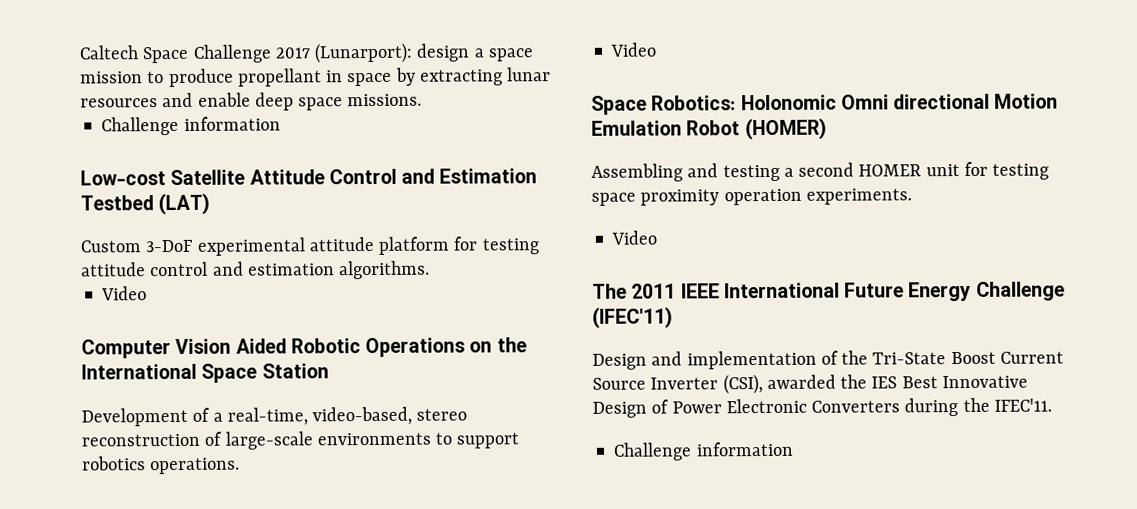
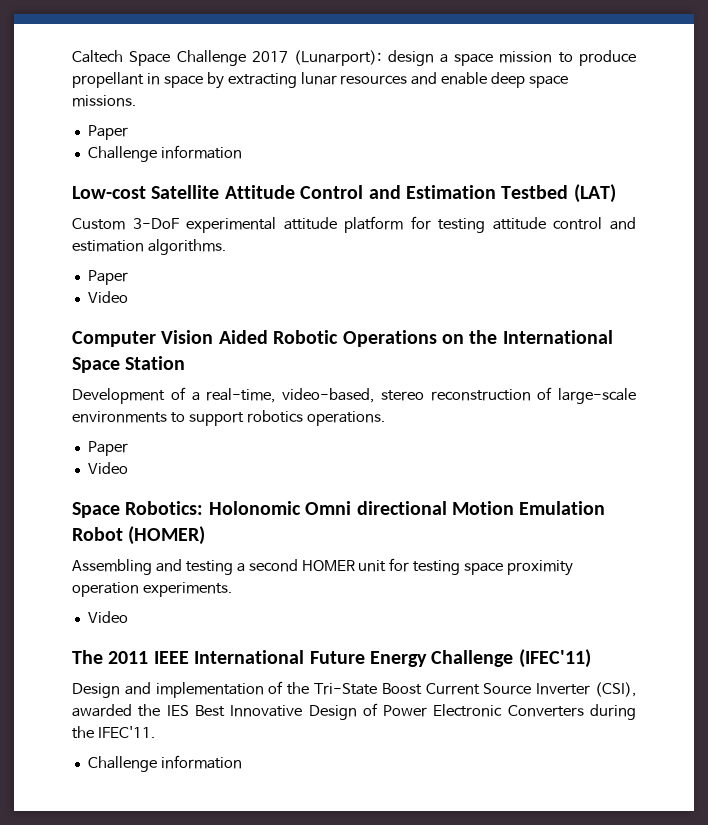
(423, 100) none -> [87,125,128,140] // Paper
(431, 270) none -> [87,270,128,285] // Paper
(241, 466) none -> [87,441,128,456] // Paper

